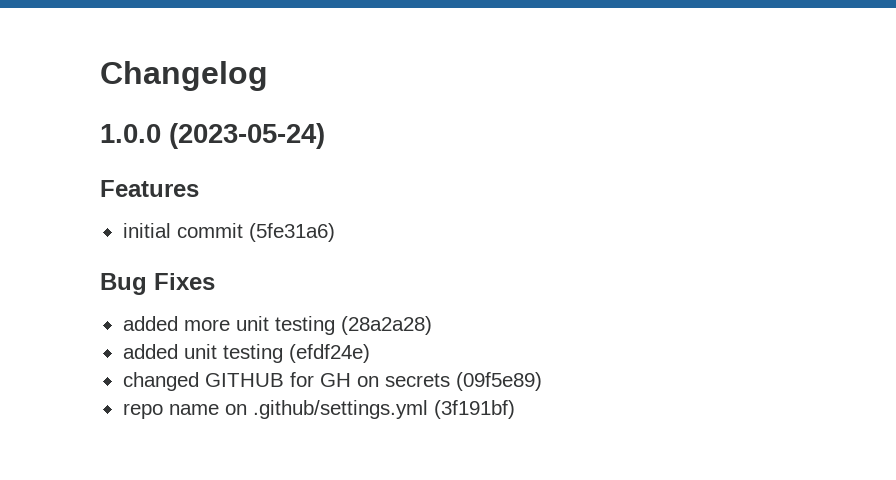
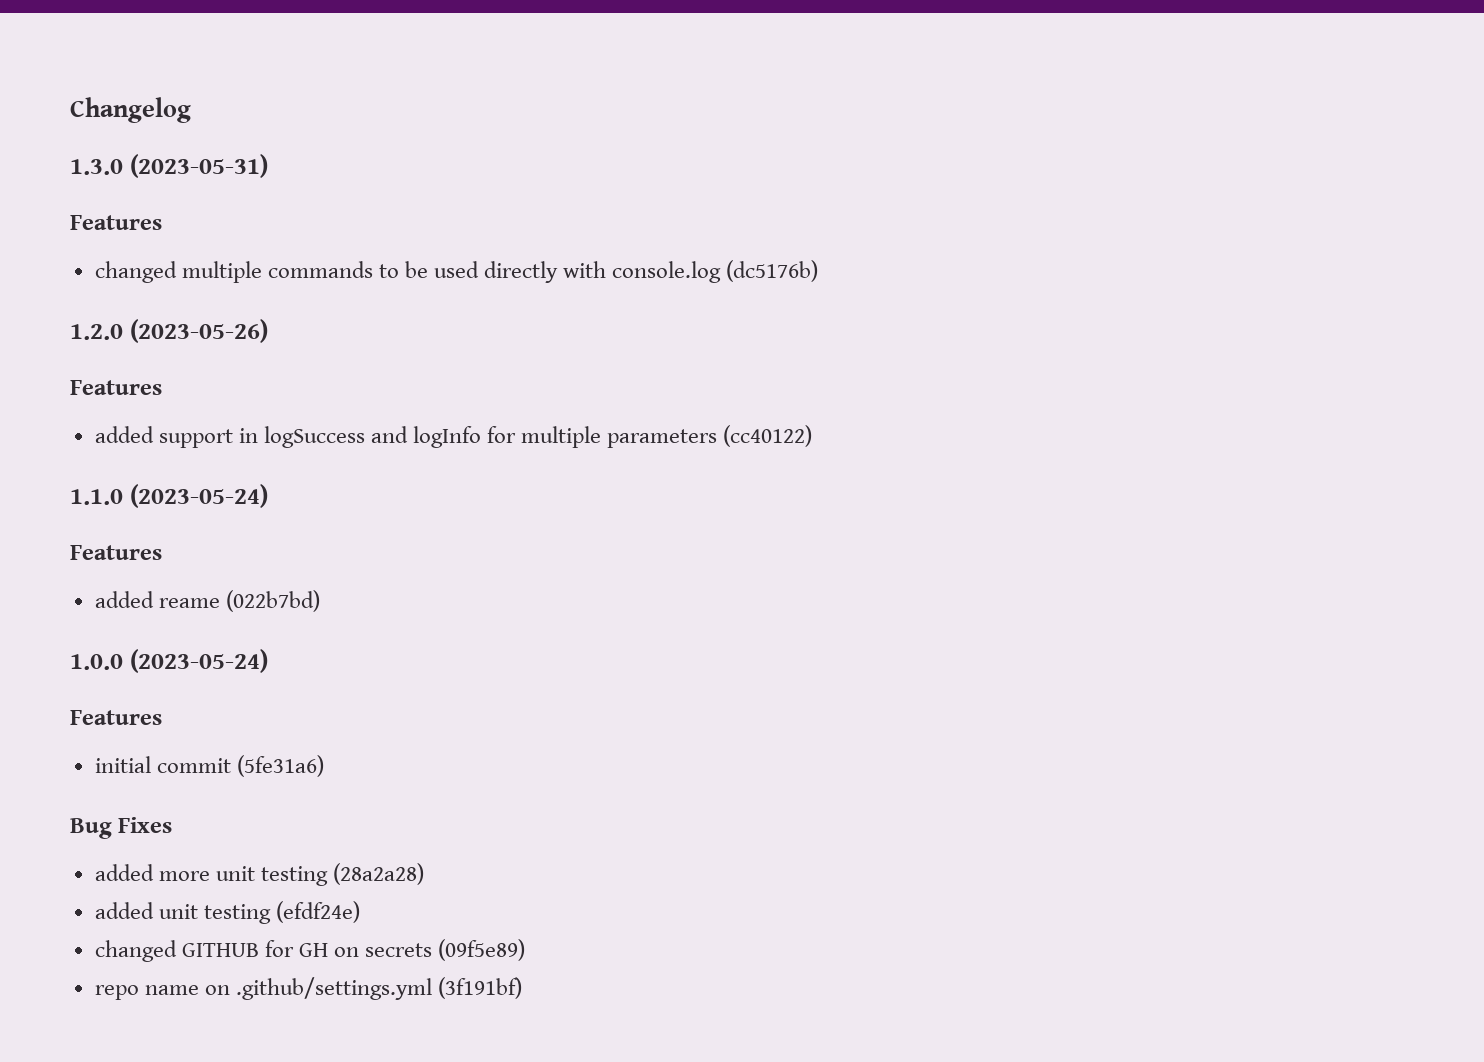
(268, 76) none -> [70,154,268,178] [70,215,162,230] [94,260,819,283] [70,319,268,343] [70,380,162,395] [94,425,813,448] [70,484,268,508] [70,545,162,560] [94,590,320,612] // 1.3.0 (2023-05-31) // Features // changed multiple commands to be used directly with console.log (dc5176b) // 1.2.0 (2023-05-26) // Features // added support in logSuccess and logInfo for multiple parameters (cc40122) // 1.1.0 (2023-05-24) // Features // added reame (022b7bd)

